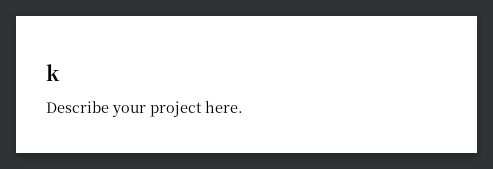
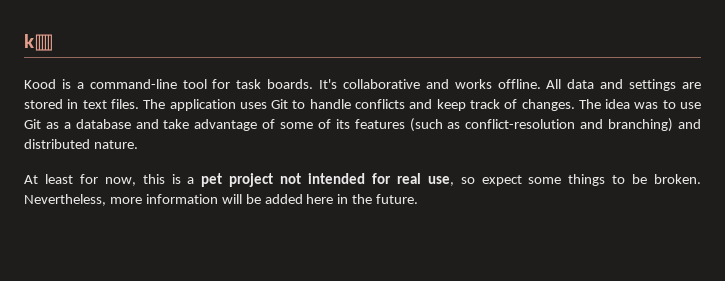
[46,64,60,81] [46,101,243,117] k // Describe your project here. -> [24,34,54,51] [24,79,701,91] [24,99,701,111] [24,118,701,132] [24,139,138,149] [24,173,701,187] [24,194,419,206] k▥ // Kood is a command-line tool for task boards. It's collaborative and works offline. All data and settings are stored in text files. The application uses Git to handle conflicts and keep track of changes. The idea was to use Git as a database and take advantage of some of its features (such as conflict-resolution and branching) and distributed nature. // At least for now, this is a pet project not intended for real use, so expect some things to be broken. Nevertheless, more information will be added here in the future.

